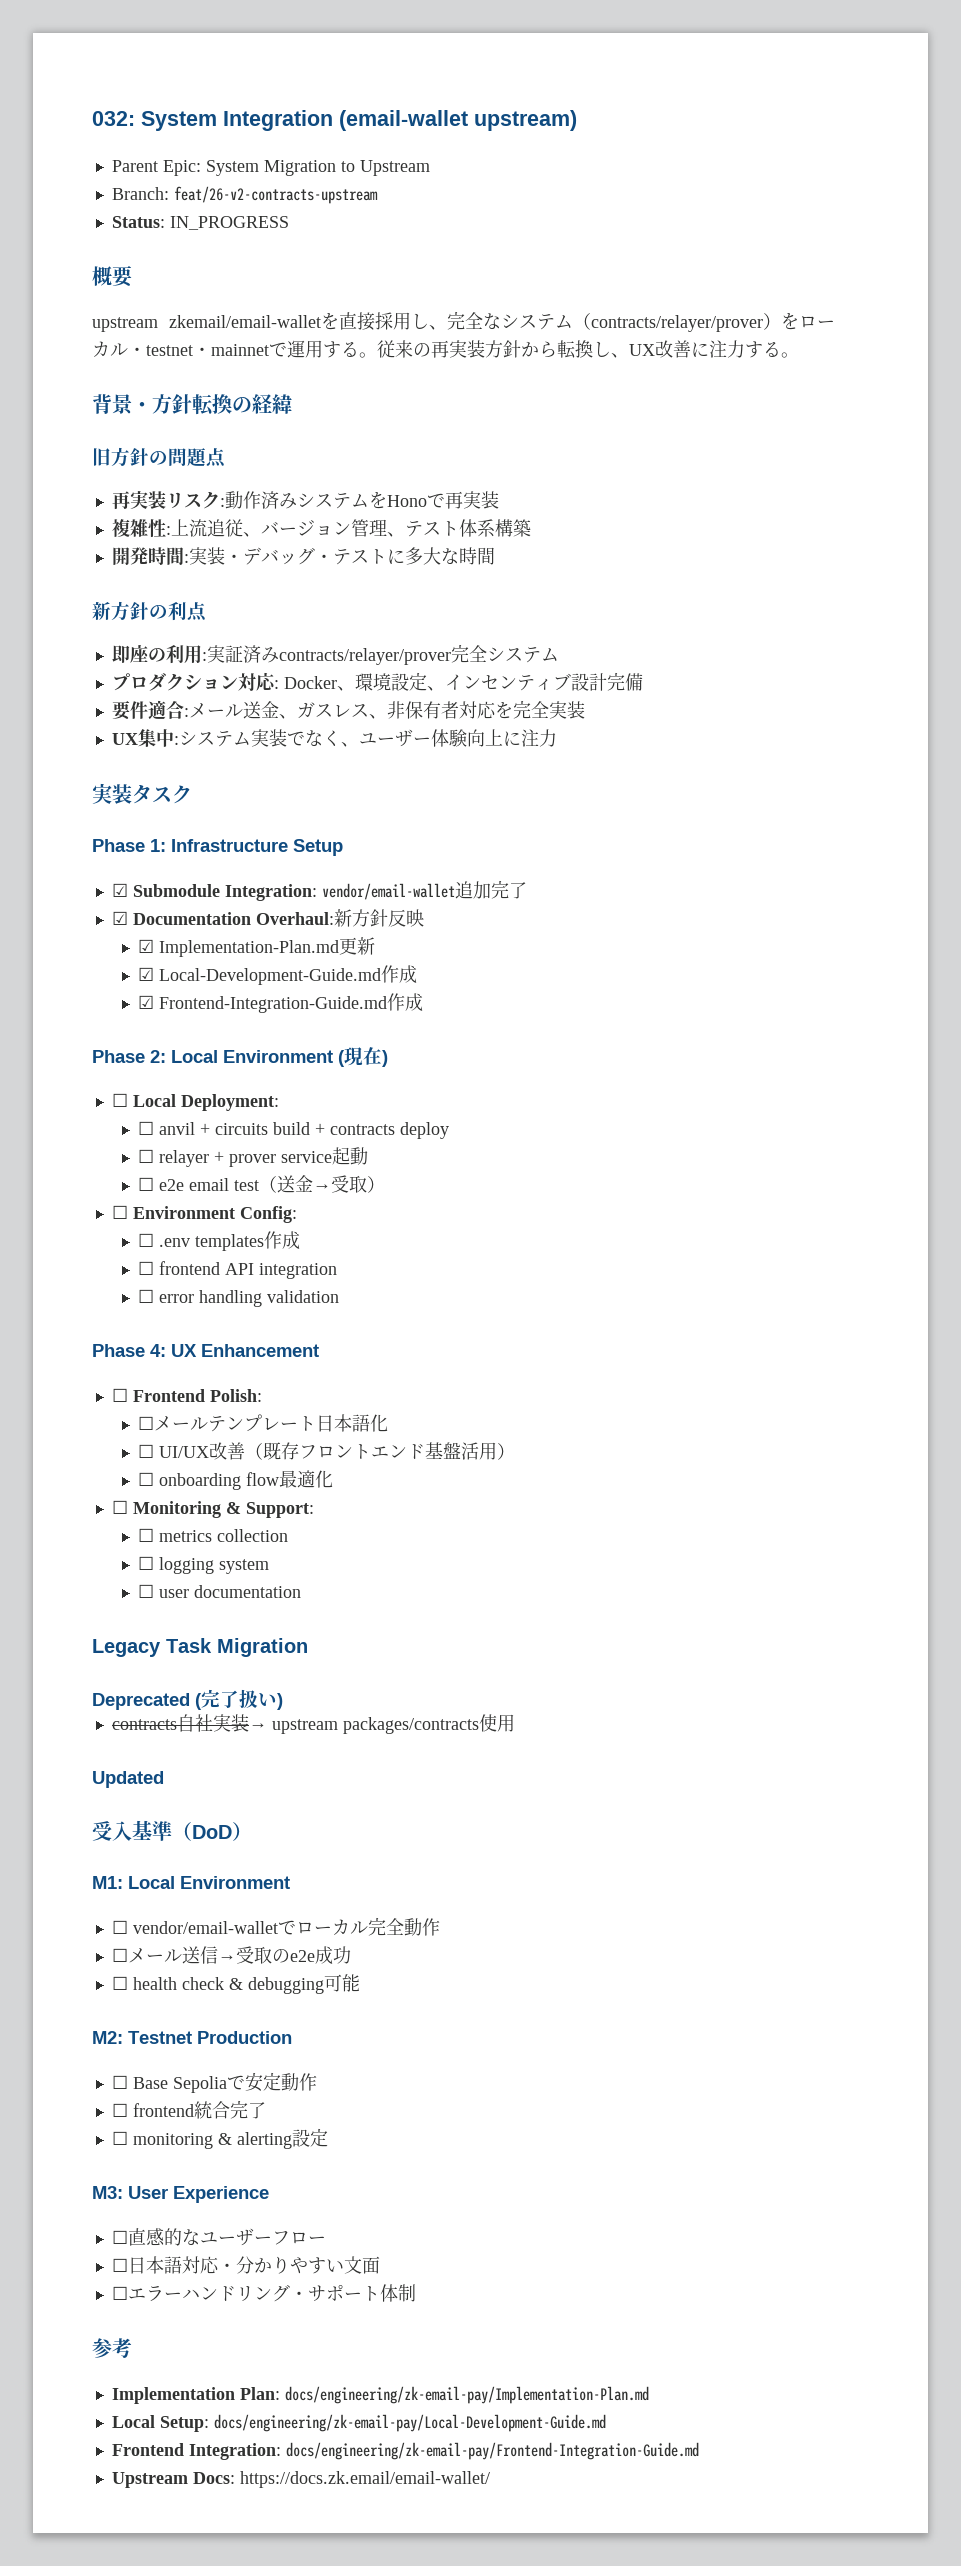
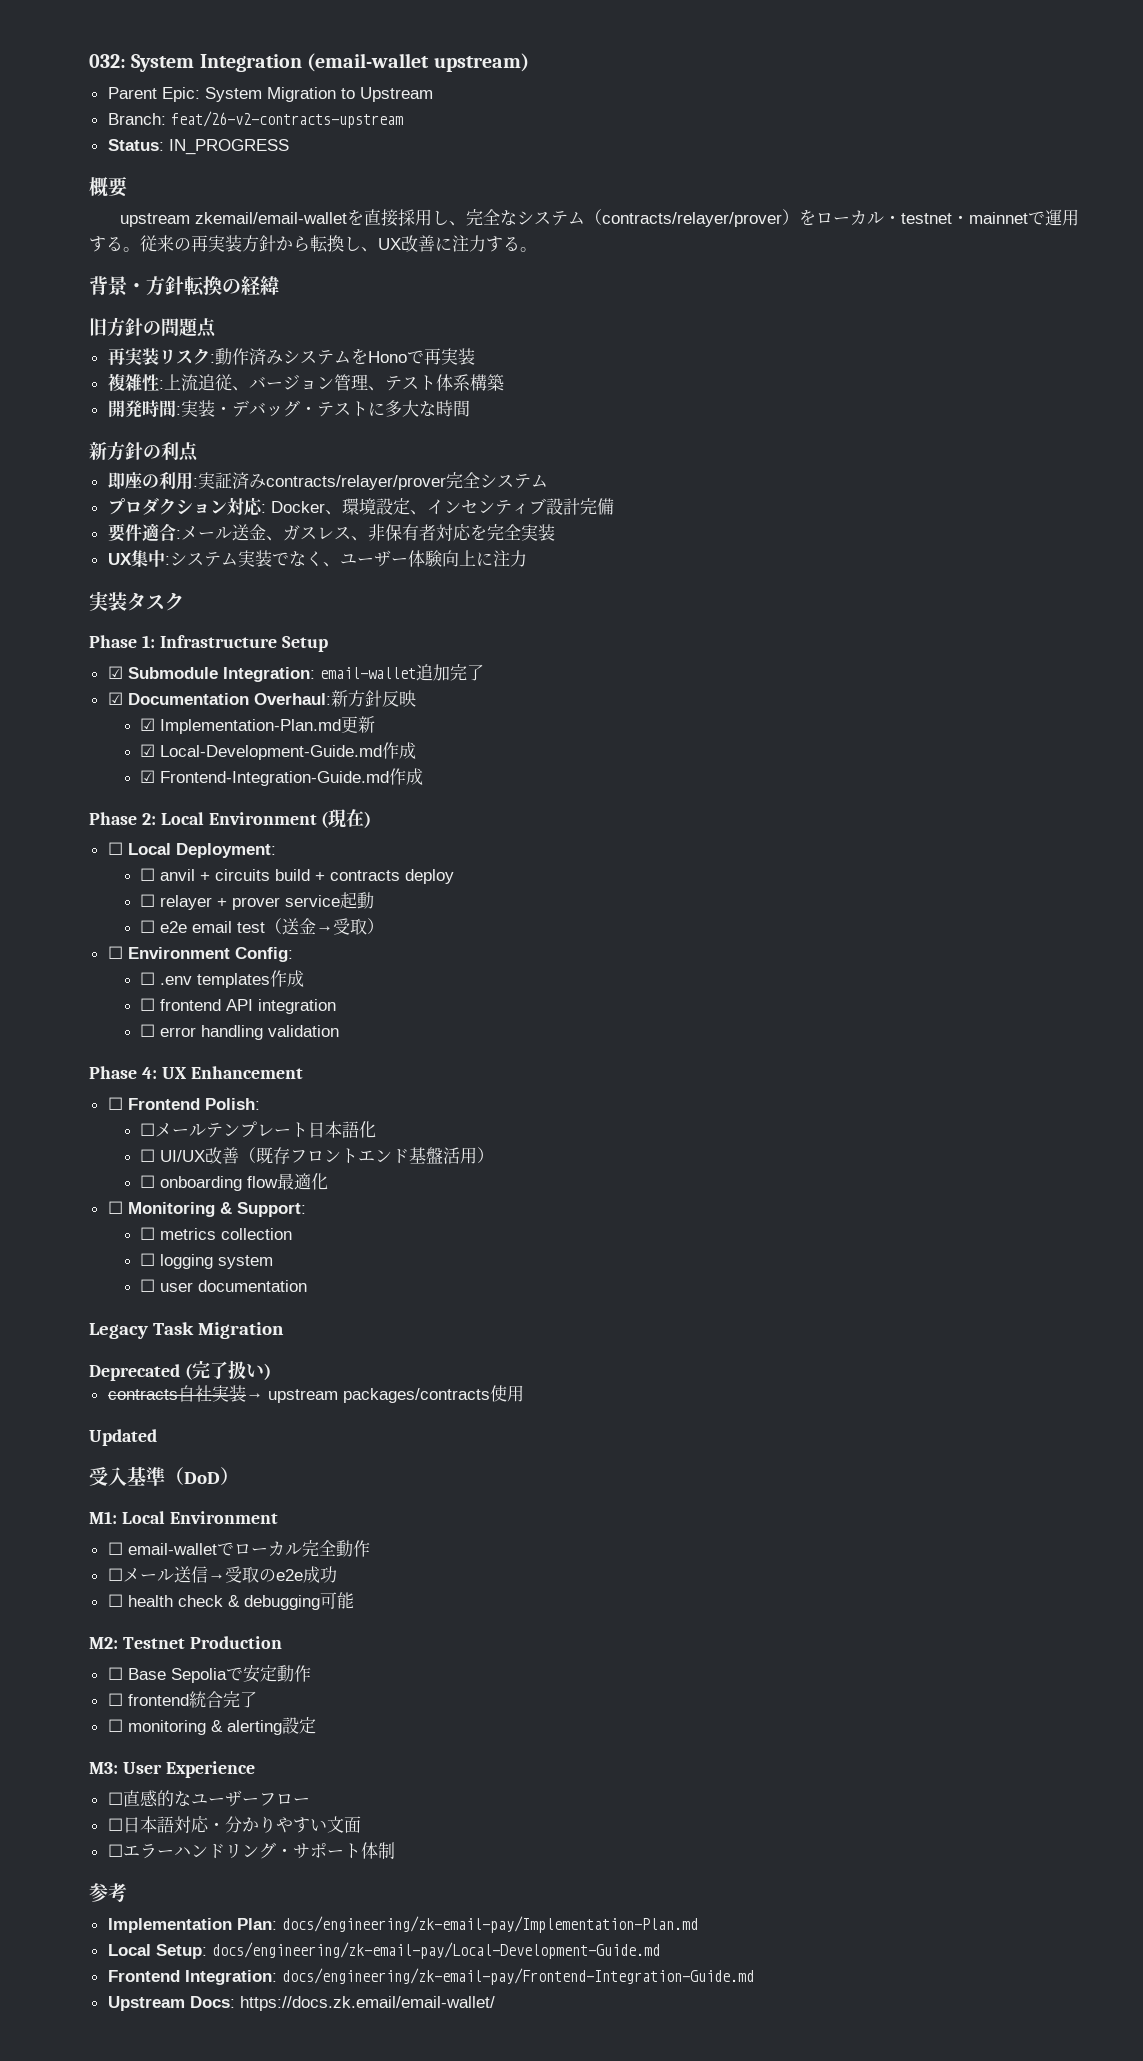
[321,883,455,900] vendor/email-wallet -> [319,667,416,679] email-wallet
[132,1921,278,1934] vendor/email-wallet -> [127,1543,217,1555] email-wallet

